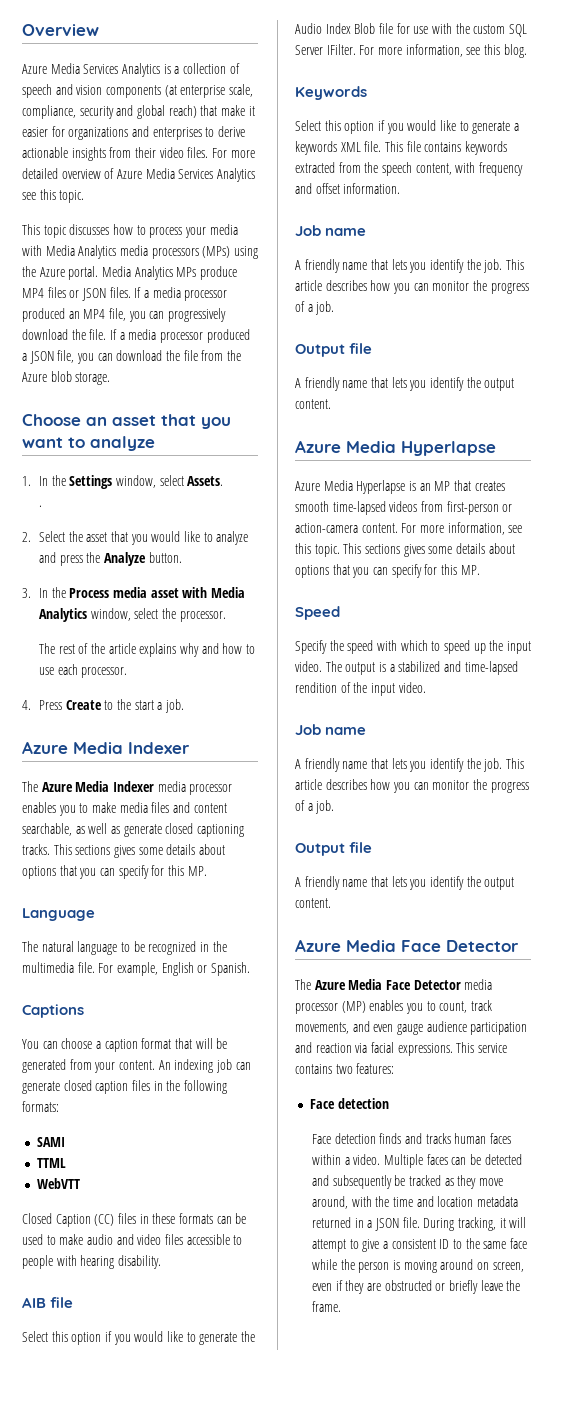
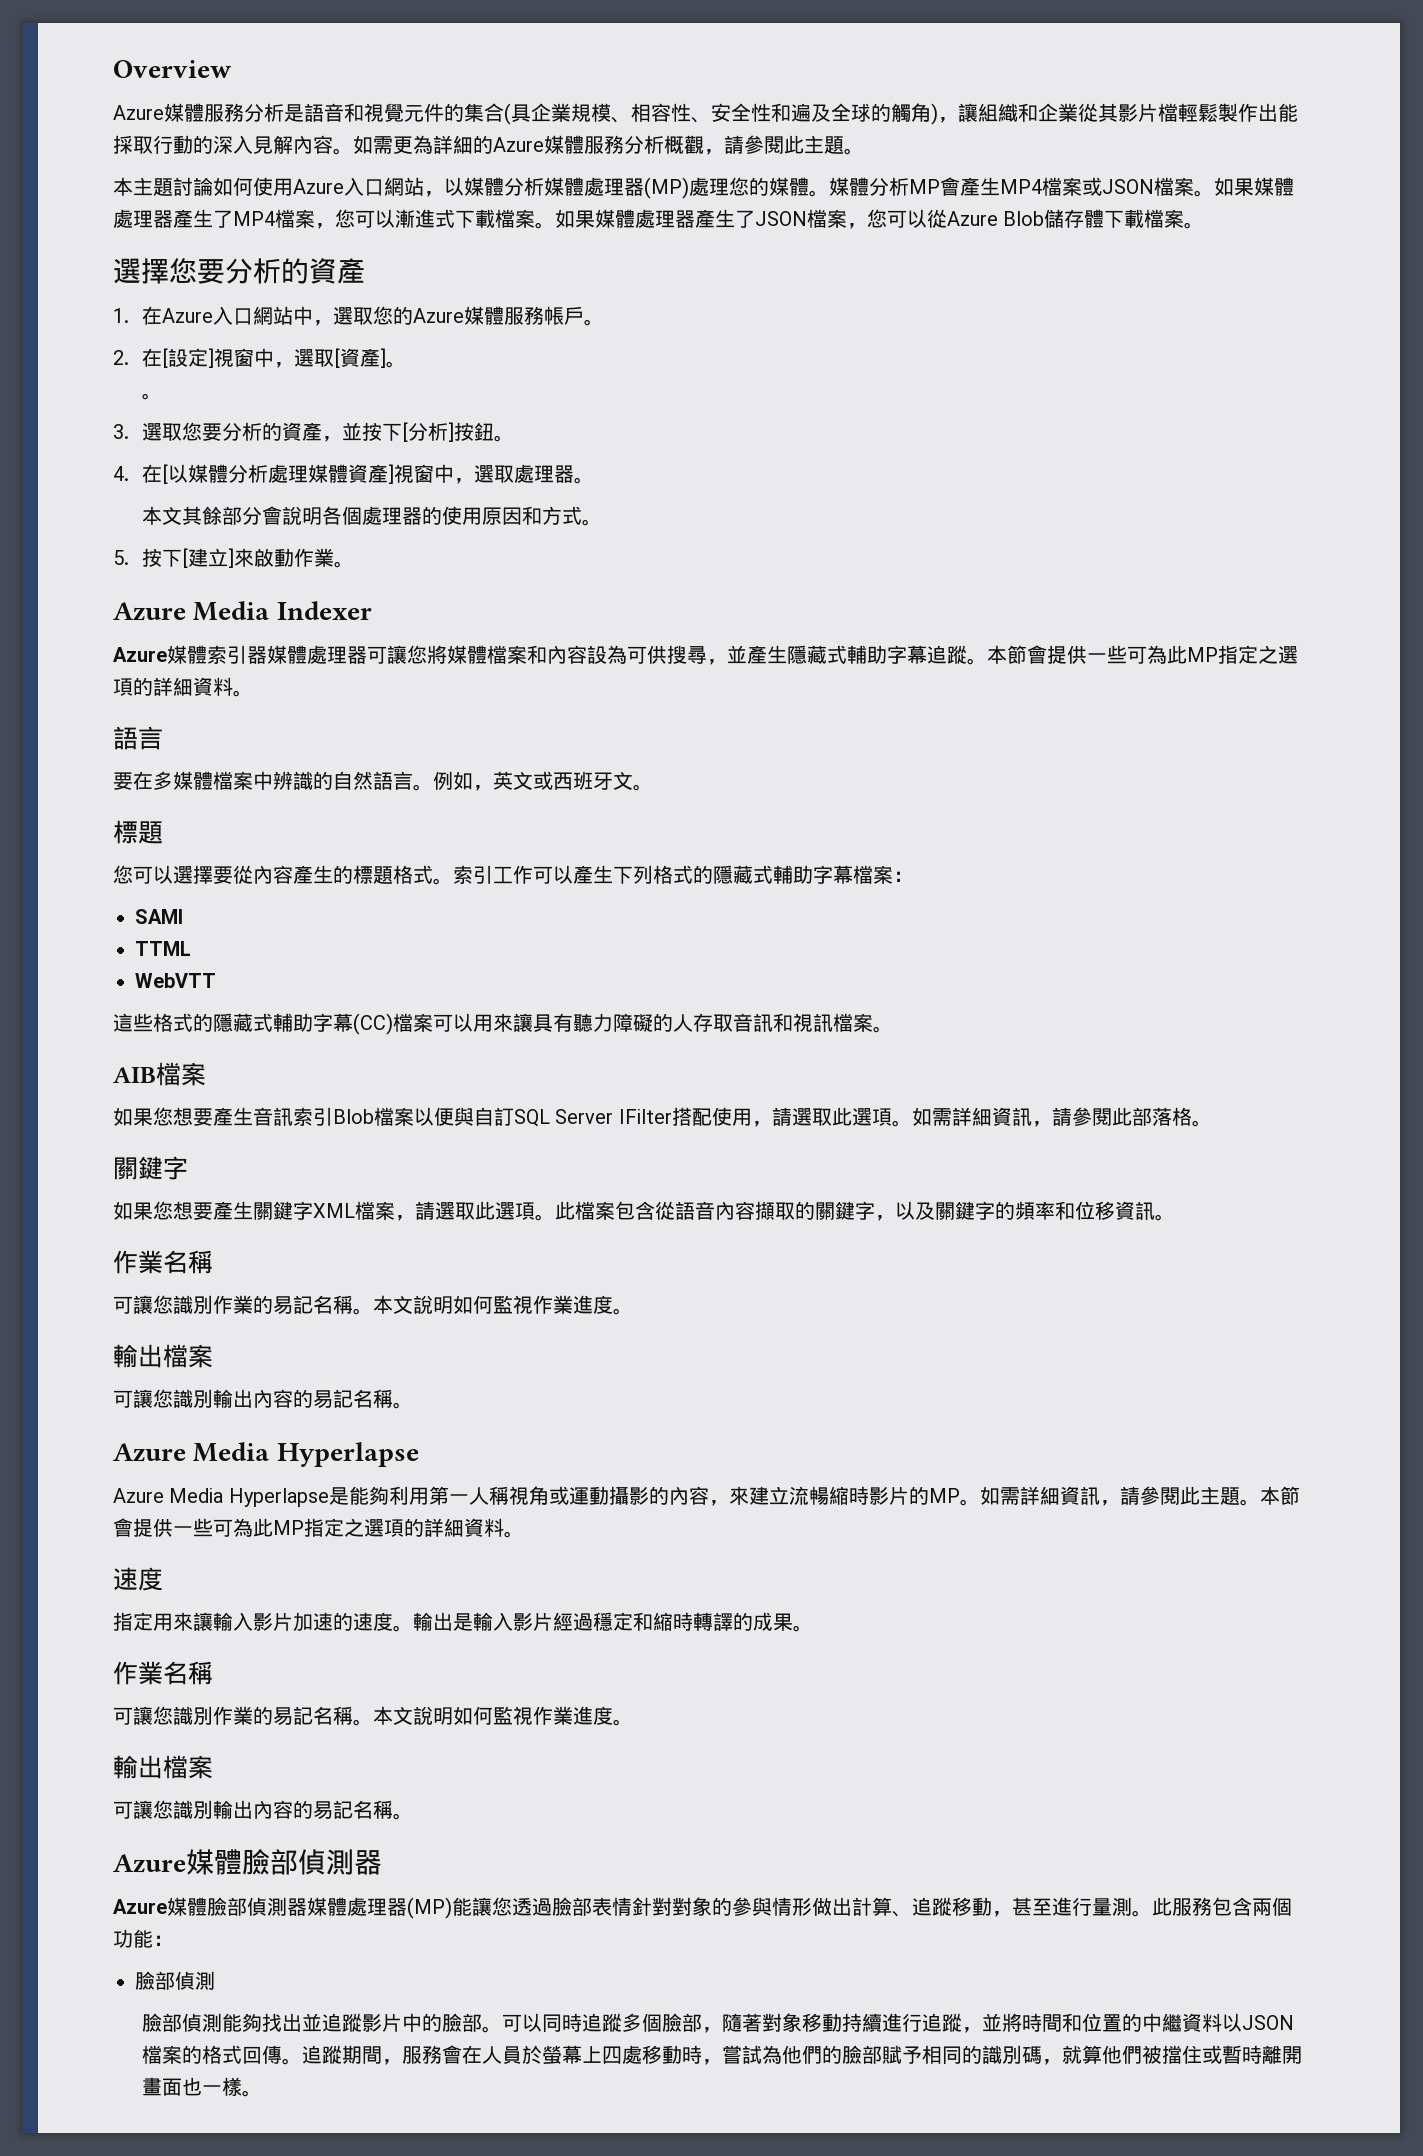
[50,63,240,77] [22,84,253,98] [22,105,255,119] [22,126,245,140] [22,147,255,161] [22,168,255,182] [22,189,85,203] [22,224,238,238] [22,245,258,259] [22,266,237,280] [22,287,228,301] [22,308,226,322] [22,329,250,343] [22,350,241,364] [22,371,111,385] [22,414,231,429] [22,436,155,451] [22,475,224,489] [39,505,43,507] [22,531,249,545] [39,552,182,566] [22,587,245,598] [39,608,226,622] [39,643,255,657] [39,664,128,678] [22,699,184,713] [22,741,190,754] [22,781,233,795] [22,802,227,816] [22,823,244,837] [22,844,225,858] [22,865,207,879] [22,908,95,921] [22,941,227,955] [22,962,250,976] [22,1004,84,1018] [22,1038,228,1052] [22,1059,251,1073] [22,1080,227,1094] [22,1101,59,1112] [36,1137,65,1147] [36,1158,66,1168] [36,1178,80,1189] [22,1213,247,1227] [22,1234,243,1245] [22,1255,161,1269] [22,1297,74,1308] [22,1331,255,1345] [295,23,527,37] [295,44,527,58] [295,86,367,100] [295,120,519,134] [295,141,507,155] [295,162,523,176] [295,183,401,194] [295,225,367,236] [295,259,524,273] [295,280,529,294] [295,301,335,315] [295,343,373,357] [295,377,515,391] [295,399,331,409] Media Services Analytics is a collection of speech and vision components (at enterprise scale, compliance, security and global reach) that make it easier for organizations and enterprises to derive actionable insights from their video files. For more detailed overview of Azure Media Services Analytics see this topic. // This topic discusses how to process your media with Media Analytics media processors (MPs) using the Azure portal. Media Analytics MPs produce MP4 files or JSON files. If a media processor produced an MP4 file, you can progressively download the file. If a media processor produced a JSON file, you can download the file from the Azure blob storage. // Choose an asset that you want to analyze // 1. In the Settings window, select Assets. // . // 2. Select the asset that you would like to analyze and press the Analyze button. // 3. In the Process media asset with Media Analytics window, select the processor. // The rest of the article explains why and how to use each processor. // 4. Press Create to the start a job. // Azure Media Indexer // The Azure Media Indexer media processor enables you to make media files and content searchable, as well as generate closed captioning tracks. This sections gives some details about options that you can specify for this MP. // Language // The natural language to be recognized in the multimedia file. For example, English or Spanish. // Captions // You can choose a caption format that will be generated from your content. An indexing job can generate closed caption files in the following formats: // SAMI // TTML // WebVTT // Closed Caption (CC) files in these formats can be used to make audio and video files accessible to people with hearing disability. // AIB file // Select this option if you would like to generate the Audio Index Blob file for use with the custom SQL Server IFilter. For more information, see this blog. // Keywords // Select this option if you would like to generate a keywords XML file. This file contains keywords extracted from the speech content, with frequency and offset information. // Job name // A friendly name that lets you identify the job. This article describes how you can monitor the progress of a job. // Output file // A friendly name that lets you identify the output content. -> [164,103,1298,125] [113,135,864,155] [113,177,1294,199] [113,209,1205,229] [113,258,365,284] [113,306,605,326] [113,348,407,368] [142,393,163,400] [113,422,515,442] [113,464,595,484] [142,506,603,526] [113,548,355,568] [113,601,372,621] [113,645,1298,665] [113,677,253,697] [113,726,163,750] [113,771,653,791] [113,820,163,844] [113,865,913,885] [135,909,183,924] [135,941,191,956] [135,973,216,988] [113,1013,893,1035] [113,1062,206,1086] [113,1107,1212,1127] [113,1156,188,1180] [113,1201,1175,1221] [113,1250,213,1274] [113,1295,633,1315] [113,1344,213,1368] [113,1389,413,1409] 媒體服務分析是語音和視覺元件的集合(具企業規模、相容性、安全性和遍及全球的觸角)，讓組織和企業從其影片檔輕鬆製作出能採取行動的深入見解內容。如需更為詳細的Azure媒體服務分析概觀，請參閱此主題。 // 本主題討論如何使用Azure入口網站，以媒體分析媒體處理器(MP)處理您的媒體。媒體分析MP會產生MP4檔案或JSON檔案。如果媒體處理器產生了MP4檔案，您可以漸進式下載檔案。如果媒體處理器產生了JSON檔案，您可以從Azure Blob儲存體下載檔案。 // 選擇您要分析的資產 // 1.在Azure入口網站中，選取您的Azure媒體服務帳戶。 // 2.在[設定]視窗中，選取[資產]。 // 。 // 3.選取您要分析的資產，並按下[分析]按鈕。 // 4.在[以媒體分析處理媒體資產]視窗中，選取處理器。 // 本文其餘部分會說明各個處理器的使用原因和方式。 // 5.按下[建立]來啟動作業。 // Azure Media Indexer // Azure媒體索引器媒體處理器可讓您將媒體檔案和內容設為可供搜尋，並產生隱藏式輔助字幕追蹤。本節會提供一些可為此MP指定之選項的詳細資料。 // 語言 // 要在多媒體檔案中辨識的自然語言。例如，英文或西班牙文。 // 標題 // 您可以選擇要從內容產生的標題格式。索引工作可以產生下列格式的隱藏式輔助字幕檔案： // SAMI // TTML // WebVTT // 這些格式的隱藏式輔助字幕(CC)檔案可以用來讓具有聽力障礙的人存取音訊和視訊檔案。 // AIB檔案 // 如果您想要產生音訊索引Blob檔案以便與自訂SQL Server IFilter搭配使用，請選取此選項。如需詳細資訊，請參閱此部落格。 // 關鍵字 // 如果您想要產生關鍵字XML檔案，請選取此選項。此檔案包含從語音內容擷取的關鍵字，以及關鍵字的頻率和位移資訊。 // 作業名稱 // 可讓您識別作業的易記名稱。本文說明如何監視作業進度。 // 輸出檔案 // 可讓您識別輸出內容的易記名稱。
[408,480,505,491] [295,501,513,515] [295,522,523,535] [295,543,515,557] [295,564,480,578] [295,606,340,620] [295,640,531,654] [295,661,518,675] [295,682,426,696] [295,724,367,735] [295,758,524,772] [295,779,529,793] [295,800,335,814] [295,842,373,856] [295,876,515,890] [295,898,331,908] [295,939,519,952] [295,979,493,990] [295,1000,492,1014] [295,1021,528,1035] [295,1042,507,1056] [295,1063,395,1074] [309,1098,389,1109] [312,1133,511,1144] [312,1154,522,1168] [312,1175,503,1189] [312,1196,518,1209] [312,1217,527,1231] [312,1238,527,1252] [312,1259,524,1273] [312,1280,521,1294] [312,1301,342,1312] is an MP that creates smooth time-lapsed videos from first-person or action-camera content. For more information, see this topic. This sections gives some details about options that you can specify for this MP. // Speed // Specify the speed with which to speed up the input video. The output is a stabilized and time-lapsed rendition of the input video. // Job name // A friendly name that lets you identify the job. This article describes how you can monitor the progress of a job. // Output file // A friendly name that lets you identify the output content. // Azure Media Face Detector // The Azure Media Face Detector media processor (MP) enables you to count, track movements, and even gauge audience participation and reaction via facial expressions. This service contains two features: // Face detection // Face detection finds and tracks human faces within a video. Multiple faces can be detected and subsequently be tracked as they move around, with the time and location metadata returned in a JSON file. During tracking, it will attempt to give a consistent ID to the same face while the person is moving around on screen, even if they are obstructed or briefly leave the frame. -> [328,1486,1300,1506] [113,1518,524,1538] [113,1567,163,1591] [113,1612,813,1632] [113,1661,213,1685] [113,1706,633,1726] [113,1755,213,1779] [113,1800,413,1820] [113,1849,382,1875] [113,1897,1292,1919] [113,1929,173,1948] [135,1971,215,1990] [142,2013,1295,2033] [142,2045,1303,2065] [142,2077,263,2097] 是能夠利用第一人稱視角或運動攝影的內容，來建立流暢縮時影片的MP。如需詳細資訊，請參閱此主題。本節會提供一些可為此MP指定之選項的詳細資料。 // 速度 // 指定用來讓輸入影片加速的速度。輸出是輸入影片經過穩定和縮時轉譯的成果。 // 作業名稱 // 可讓您識別作業的易記名稱。本文說明如何監視作業進度。 // 輸出檔案 // 可讓您識別輸出內容的易記名稱。 // Azure媒體臉部偵測器 // Azure媒體臉部偵測器媒體處理器(MP)能讓您透過臉部表情針對對象的參與情形做出計算、追蹤移動，甚至進行量測。此服務包含兩個功能： // 臉部偵測 // 臉部偵測能夠找出並追蹤影片中的臉部。可以同時追蹤多個臉部，隨著對象移動持續進行追蹤，並將時間和位置的中繼資料以JSON檔案的格式回傳。追蹤期間，服務會在人員於螢幕上四處移動時，嘗試為他們的臉部賦予相同的識別碼，就算他們被擋住或暫時離開畫面也一樣。

